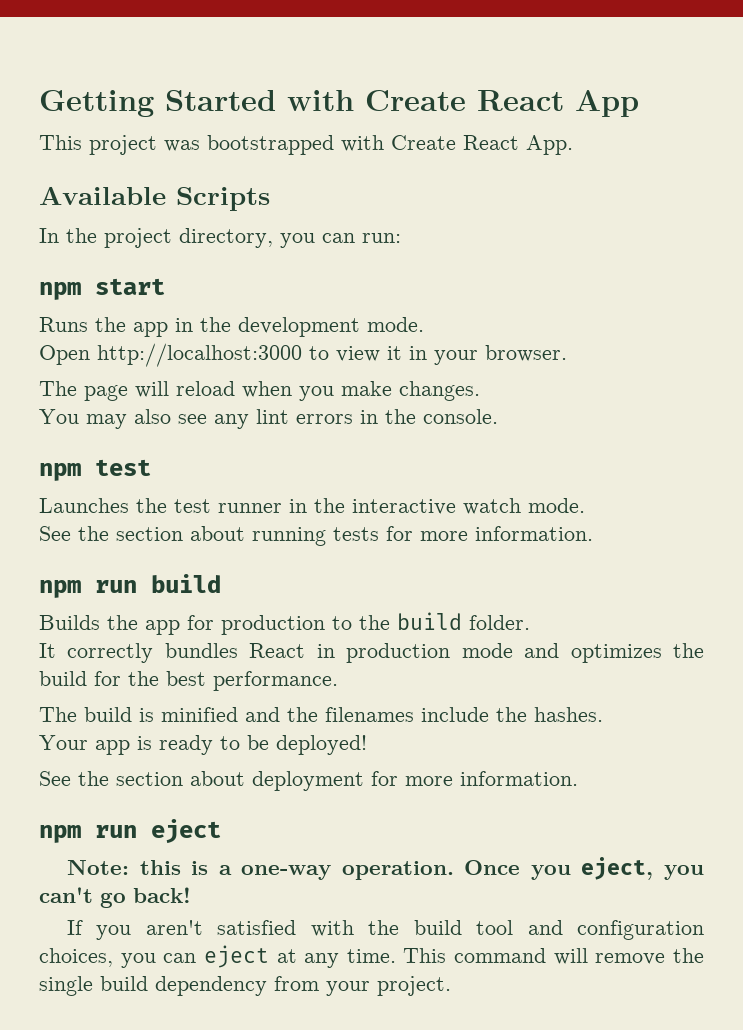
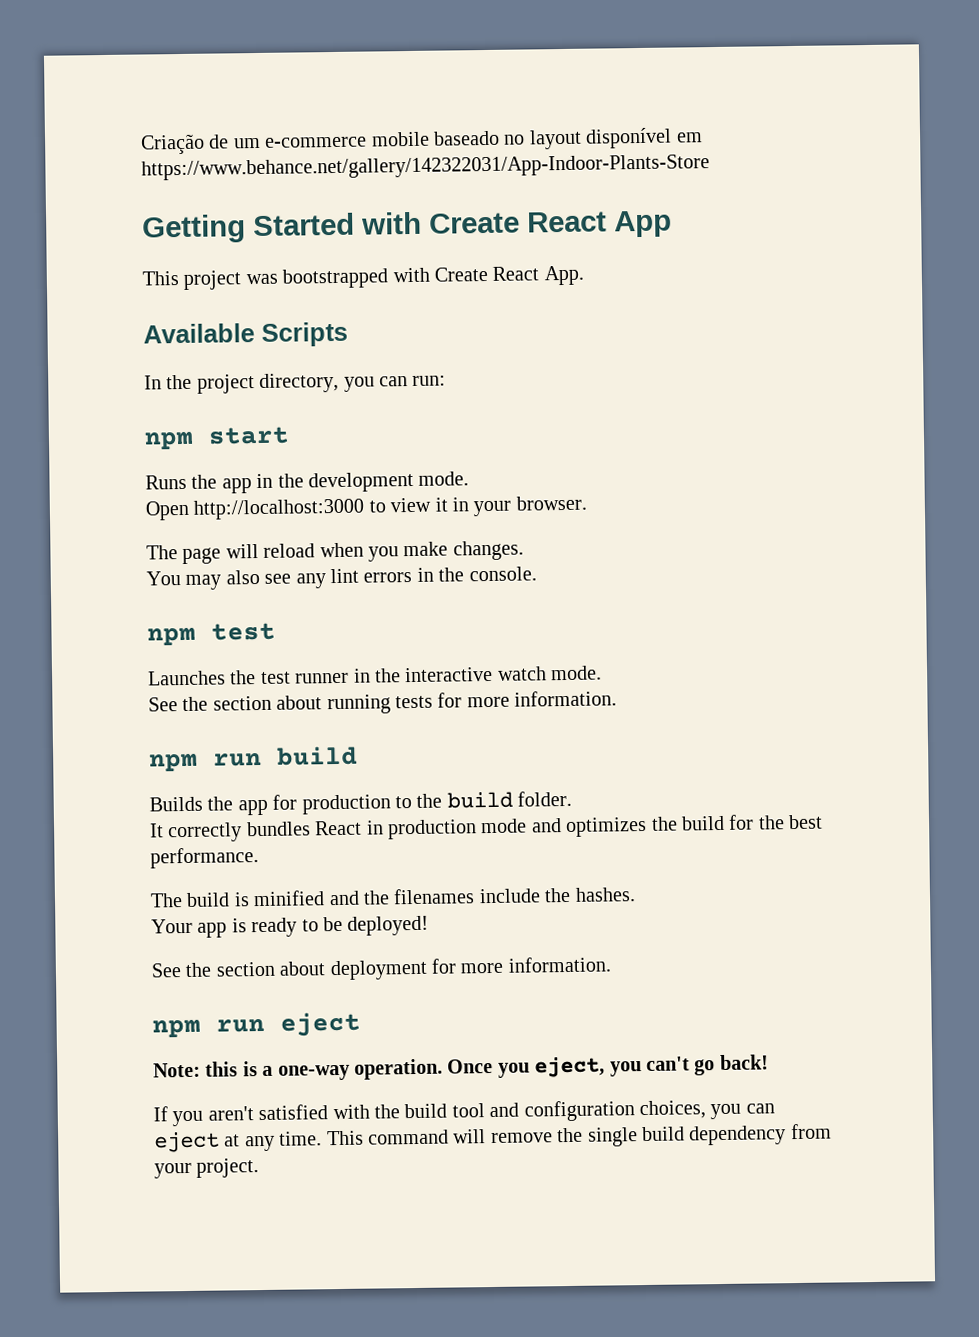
(39, 103) none -> [140,127,703,155] [141,154,710,181] Criação de um e-commerce mobile baseado no layout disponível em https://www.behance.net/gallery/142322031/App-Indoor-Plants-Store //

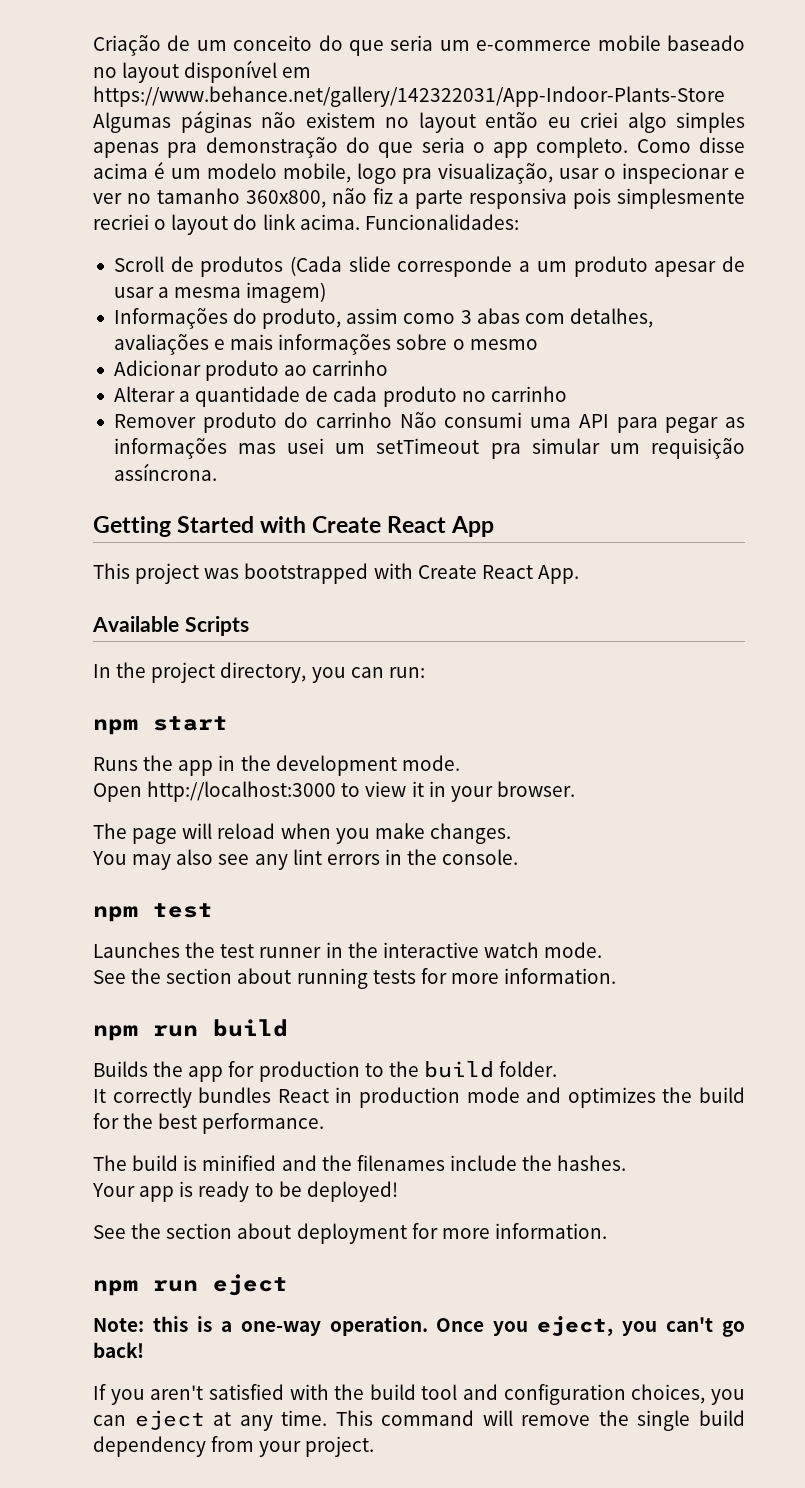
(261, 143) none -> [233,35,470,56] conceito do que seria um
(710, 167) none -> [93,111,745,133] [93,137,745,158] [93,162,745,184] [93,188,745,209] [93,214,519,235] [113,256,746,277] [113,282,327,303] [113,308,653,329] [113,334,538,355] [113,360,389,381] [113,386,567,407] [113,412,746,433] [113,438,746,459] [113,463,217,481] Algumas páginas não existem no layout então eu criei algo simples apenas pra demonstração do que seria o app completo. Como disse acima é um modelo mobile, logo pra visualização, usar o inspecionar e ver no tamanho 360x800, não fiz a parte responsiva pois simplesmente recriei o layout do link acima. Funcionalidades: // Scroll de produtos (Cada slide corresponde a um produto apesar de usar a mesma imagem) // Informações do produto, assim como 3 abas com detalhes, avaliações e mais informações sobre o mesmo // Adicionar produto ao carrinho // Alterar a quantidade de cada produto no carrinho // Remover produto do carrinho Não consumi uma API para pegar as informações mas usei um setTimeout pra simular um requisição assíncrona.

